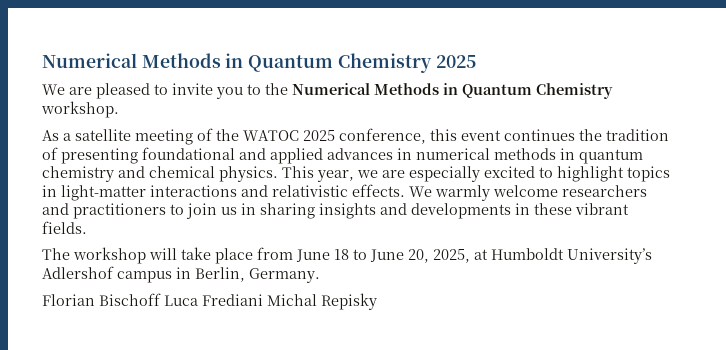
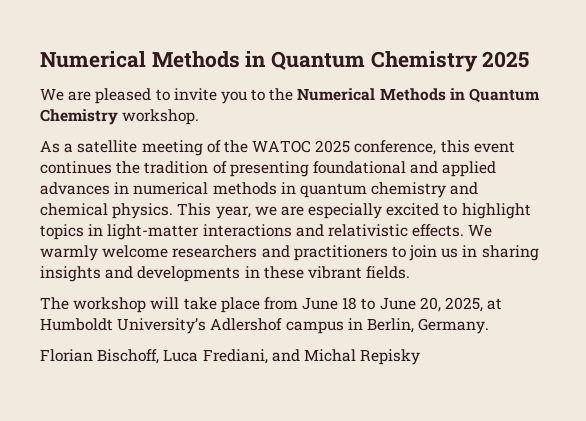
[99,293,263,306] Bischoff Luca Frediani -> [97,349,300,364] Bischoff, Luca Frediani, and

